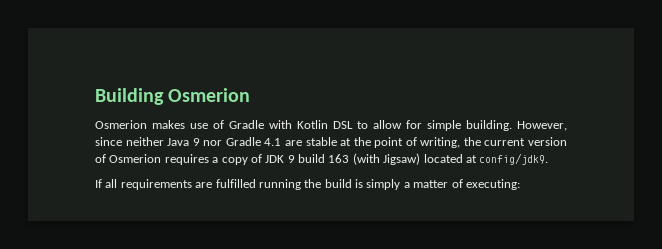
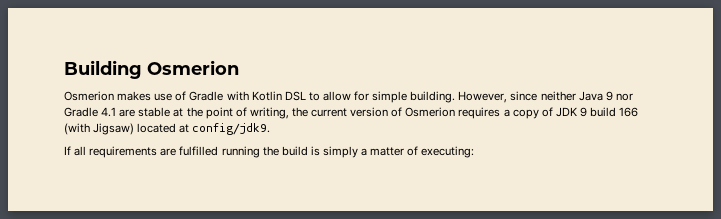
[328,154,350,163] 163 -> [619,107,639,117] 166

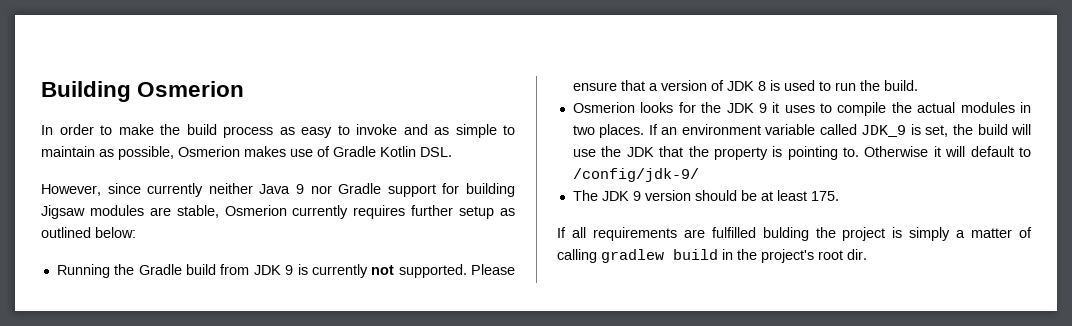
(239, 67) none -> [41,124,515,138] [41,146,174,160] In order to make the build process as easy to invoke and as simple to maintain as possible,
[226,91,456,103] with Kotlin DSL to allow for simple building. -> [380,146,452,157] Kotlin DSL. //
(538, 96) none -> [147,183,204,197] currently
[101,107,639,119] [64,123,271,135] 4.1 are stable at the point of writing, the current version of Osmerion requires a copy of JDK 9 build 166 (with Jigsaw) located at config/jdk9. -> [387,183,516,197] [41,205,516,219] [41,227,136,238] [56,264,515,278] [572,80,918,91] [572,102,1031,116] [572,124,1031,138] [572,146,1031,160] [572,168,699,182] [572,190,839,201] support for building Jigsaw modules are stable, Osmerion currently requires further setup as outlined below: // Running the Gradle build from JDK 9 is currently not supported. Please ensure that a version of JDK 8 is used to run the build. // Osmerion looks for the JDK 9 it uses to compile the actual modules in two places. If an environment variable called JDK_9 is set, the build will use the JDK that the property is pointing to. Otherwise it will default to /config/jdk-9/ // The JDK 9 version should be at least 175.
[221,146,308,158] running the build -> [762,227,886,241] bulding the project
[421,146,475,158] executing: -> [557,249,867,263] calling gradlew build in the project's root dir.

